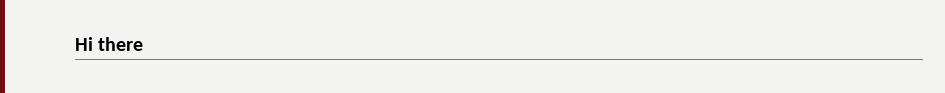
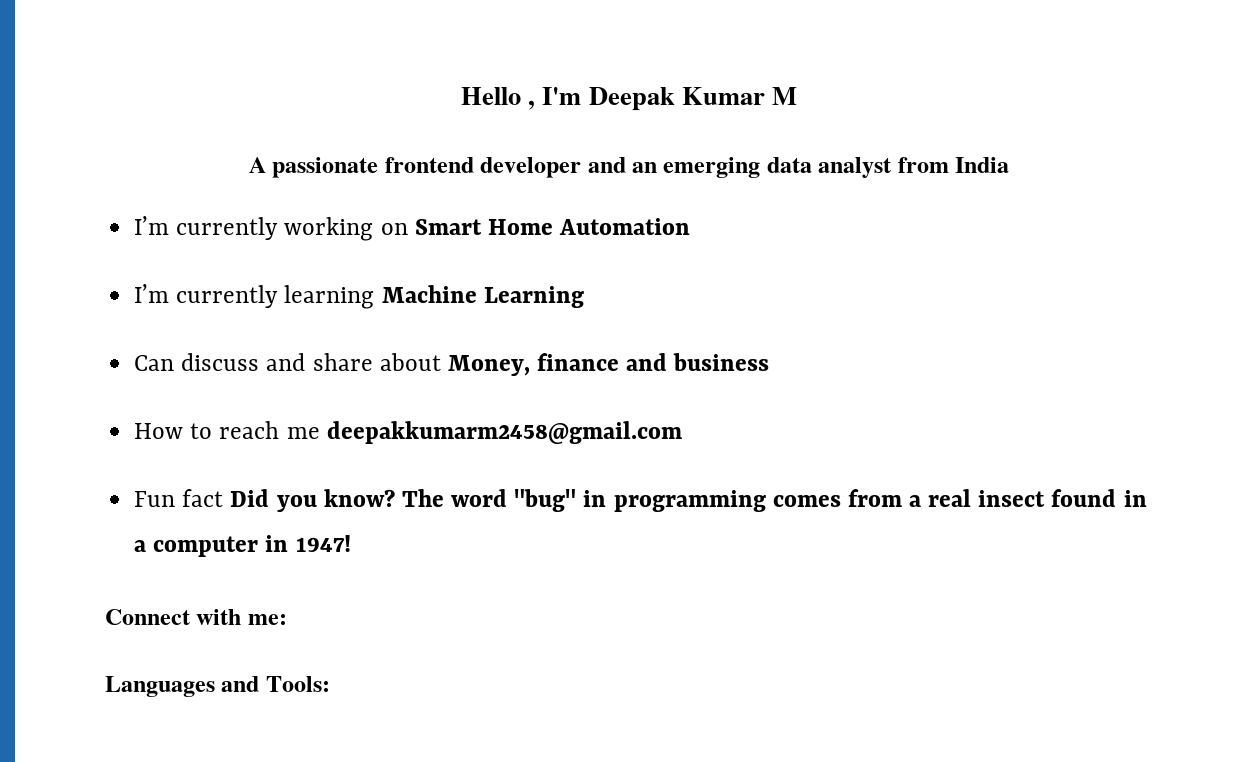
[75,37,144,51] Hi there -> [461,87,797,111] [248,157,1010,178] [134,216,691,241] [134,284,584,309] [134,353,770,376] [134,421,682,444] [134,489,1147,512] [134,535,351,557] [105,609,287,625] [105,676,330,697] Hello , I'm Deepak Kumar M // A passionate frontend developer and an emerging data analyst from India // I’m currently working on Smart Home Automation // I’m currently learning Machine Learning // Can discuss and share about Money, finance and business // How to reach me deepakkumarm2458@gmail.com // Fun fact Did you know? The word "bug" in programming comes from a real insect found in a computer in 1947! // Connect with me: // Languages and Tools:

